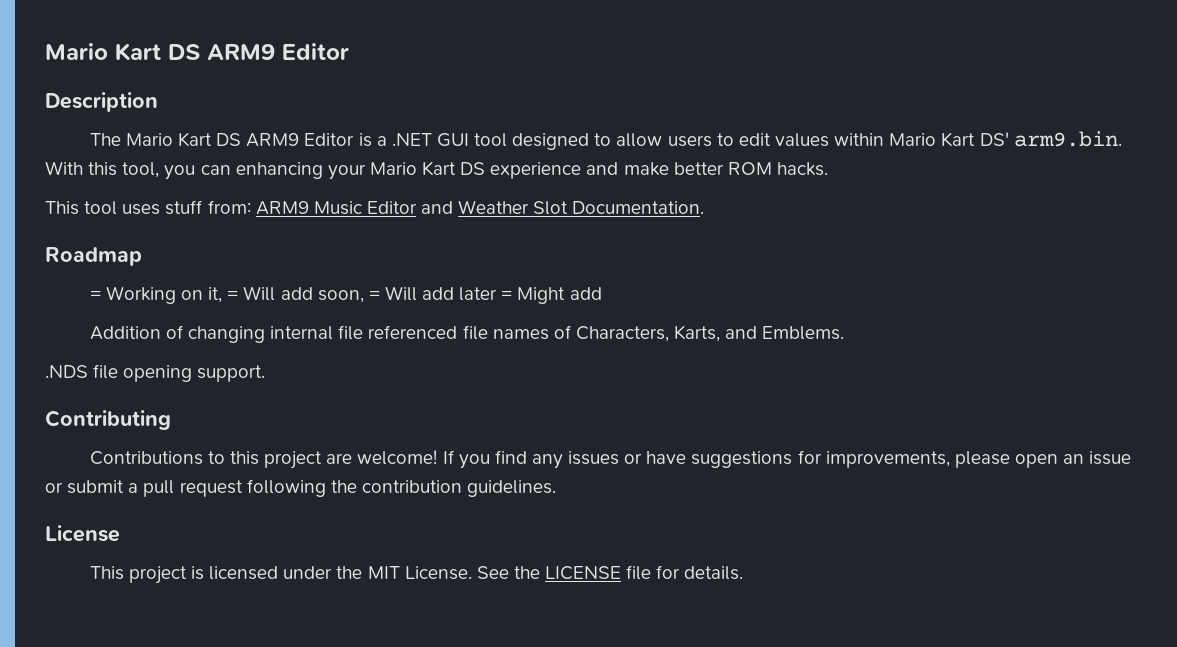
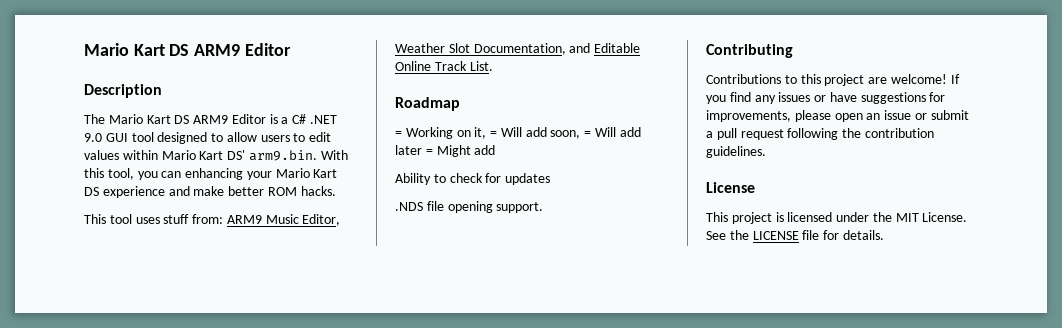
[391,133,432,146] .NET -> [292,114,338,124] [84,133,102,142] C# .NET 9.0
[366,200,705,215] Editor and Weather Slot Documentation. -> [302,214,341,226] [395,43,641,55] [395,61,493,71] Editor, Weather Slot Documentation, and Editable Online Track List.
[89,325,845,343] Addition of changing internal file referenced file names of Characters, Karts, and Emblems. -> [395,173,551,185] Ability to check for updates

